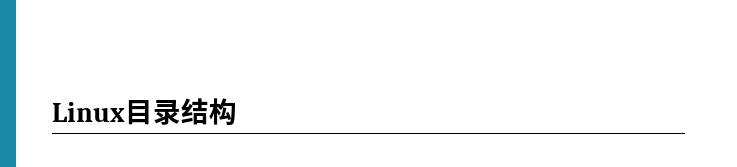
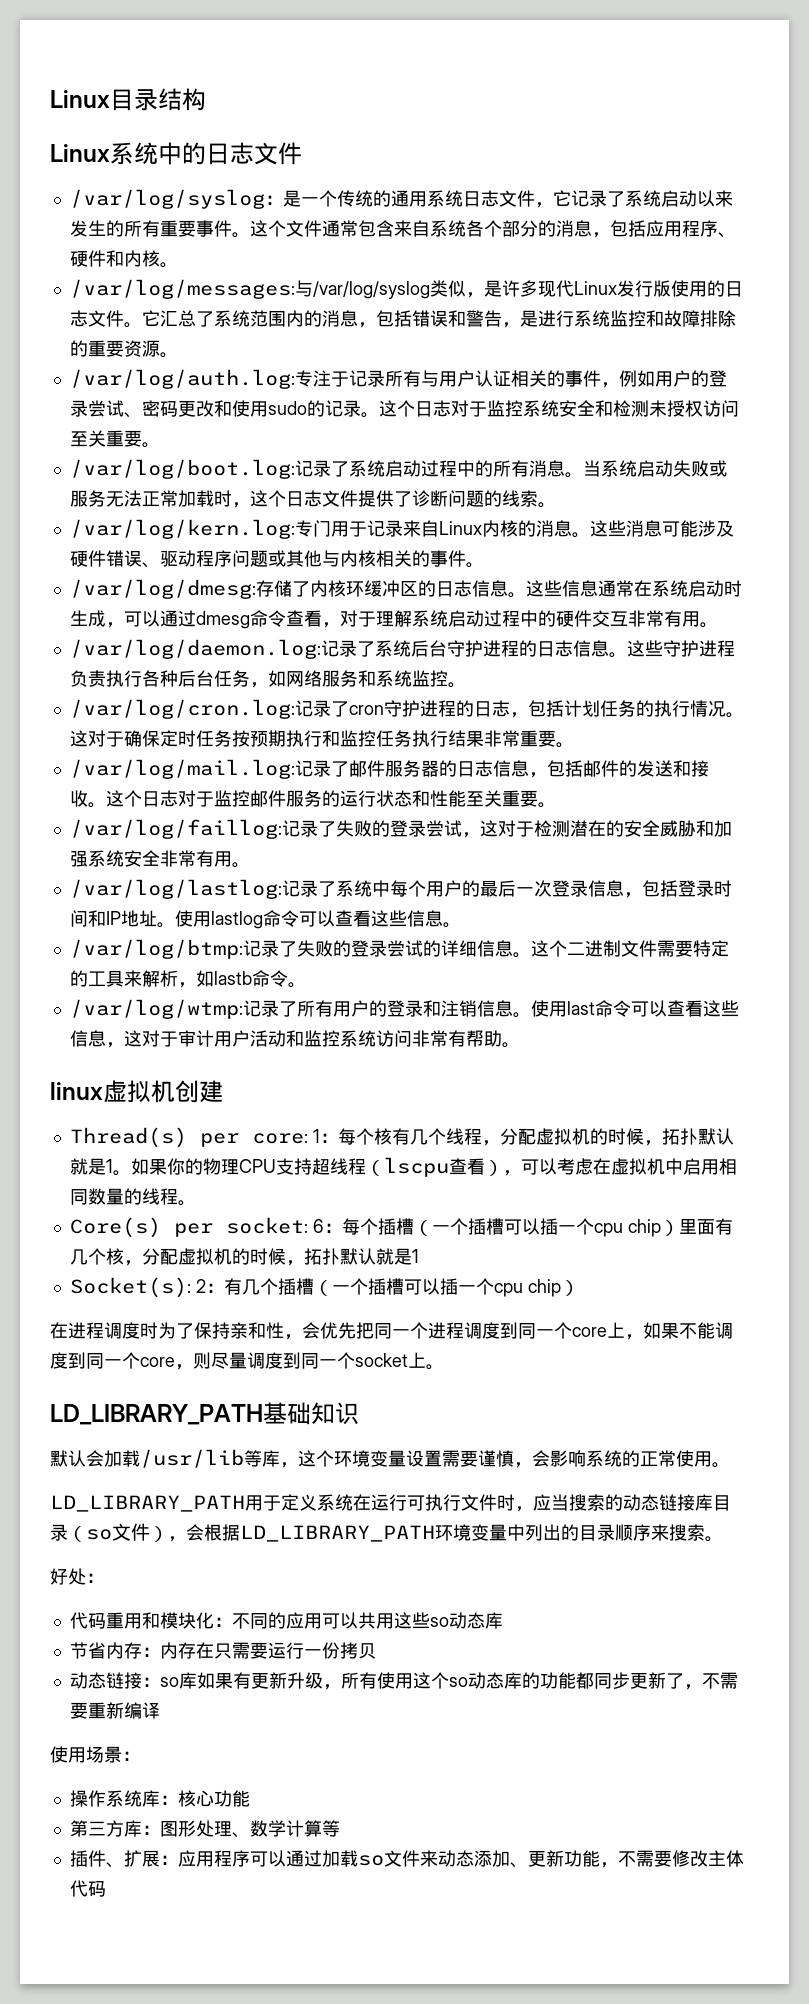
(237, 112) none -> [50,142,302,165] [69,189,733,209] [69,220,736,238] [69,250,178,268] [69,279,743,299] [69,310,736,328] [69,340,178,358] [69,369,727,389] [69,400,739,418] [69,430,160,448] [69,459,727,479] [69,490,556,508] [69,519,734,539] [69,550,484,568] [69,579,742,599] [69,610,718,629] [69,639,735,659] [69,670,466,688] [69,699,744,719] [69,730,574,748] [69,759,709,779] [69,790,556,808] [69,819,732,839] [69,850,250,868] [69,879,732,899] [69,910,461,929] [69,939,729,959] [69,970,306,988] [69,999,739,1019] [69,1030,520,1048] [50,1080,223,1103] [69,1127,734,1148] [69,1157,737,1177] [69,1188,196,1206] [69,1217,733,1238] [69,1248,419,1266] [69,1277,579,1298] [50,1322,733,1340] [50,1352,444,1370] [50,1402,359,1425] [50,1449,730,1468] [50,1494,731,1512] [50,1523,723,1542] [50,1568,104,1585] [69,1612,503,1629] [69,1642,376,1659] [69,1672,738,1690] [69,1702,160,1719] [50,1746,140,1763] [69,1790,250,1807] [69,1820,340,1838] [69,1850,744,1868] [69,1880,106,1897] // Linux系统中的日志文件 // /var/log/syslog：是一个传统的通用系统日志文件，它记录了系统启动以来发生的所有重要事件。这个文件通常包含来自系统各个部分的消息，包括应用程序、硬件和内核。 // /var/log/messages:与/var/log/syslog类似，是许多现代Linux发行版使用的日志文件。它汇总了系统范围内的消息，包括错误和警告，是进行系统监控和故障排除的重要资源。 // /var/log/auth.log:专注于记录所有与用户认证相关的事件，例如用户的登录尝试、密码更改和使用sudo的记录。这个日志对于监控系统安全和检测未授权访问至关重要。 // /var/log/boot.log:记录了系统启动过程中的所有消息。当系统启动失败或服务无法正常加载时，这个日志文件提供了诊断问题的线索。 // /var/log/kern.log:专门用于记录来自Linux内核的消息。这些消息可能涉及硬件错误、驱动程序问题或其他与内核相关的事件。 // /var/log/dmesg:存储了内核环缓冲区的日志信息。这些信息通常在系统启动时生成，可以通过dmesg命令查看，对于理解系统启动过程中的硬件交互非常有用。 // /var/log/daemon.log:记录了系统后台守护进程的日志信息。这些守护进程负责执行各种后台任务，如网络服务和系统监控。 // /var/log/cron.log:记录了cron守护进程的日志，包括计划任务的执行情况。这对于确保定时任务按预期执行和监控任务执行结果非常重要。 // /var/log/mail.log:记录了邮件服务器的日志信息，包括邮件的发送和接收。这个日志对于监控邮件服务的运行状态和性能至关重要。 // /var/log/faillog:记录了失败的登录尝试，这对于检测潜在的安全威胁和加强系统安全非常有用。 // /var/log/lastlog:记录了系统中每个用户的最后一次登录信息，包括登录时间和IP地址。使用lastlog命令可以查看这些信息。 // /var/log/btmp:记录了失败的登录尝试的详细信息。这个二进制文件需要特定的工具来解析，如lastb命令。 // /var/log/wtmp:记录了所有用户的登录和注销信息。使用last命令可以查看这些信息，这对于审计用户活动和监控系统访问非常有帮助。 // linux虚拟机创建 // Thread(s) per core: 1：每个核有几个线程，分配虚拟机的时候，拓扑默认就是1。如果你的物理CPU支持超线程（lscpu查看），可以考虑在虚拟机中启用相同数量的线程。 // Core(s) per socket: 6：每个插槽（一个插槽可以插一个cpu chip）里面有几个核，分配虚拟机的时候，拓扑默认就是1 // Socket(s): 2：有几个插槽（一个插槽可以插一个cpu chip） // 在进程调度时为了保持亲和性，会优先把同一个进程调度到同一个core上，如果不能调度到同一个core，则尽量调度到同一个socket上。 // LD_LIBRARY_PATH基础知识 // 默认会加载/usr/lib等库，这个环境变量设置需要谨慎，会影响系统的正常使用。 // LD_LIBRARY_PATH用于定义系统在运行可执行文件时，应当搜索的动态链接库目录（so文件），会根据LD_LIBRARY_PATH环境变量中列出的目录顺序来搜索。 // 好处： // 代码重用和模块化：不同的应用可以共用这些so动态库 // 节省内存：内存在只需要运行一份拷贝 // 动态链接：so库如果有更新升级，所有使用这个so动态库的功能都同步更新了，不需要重新编译 // 使用场景： // 操作系统库：核心功能 // 第三方库：图形处理、数学计算等 // 插件、扩展：应用程序可以通过加载so文件来动态添加、更新功能，不需要修改主体代码

